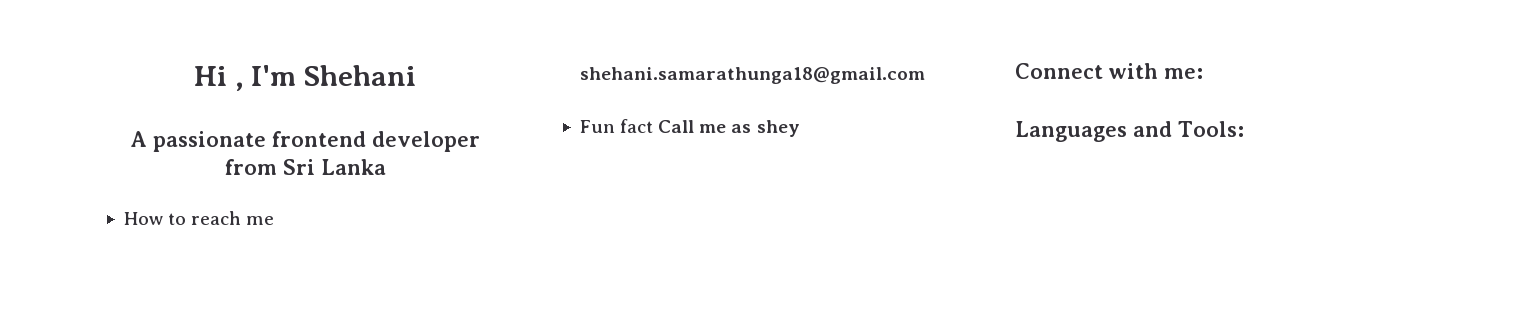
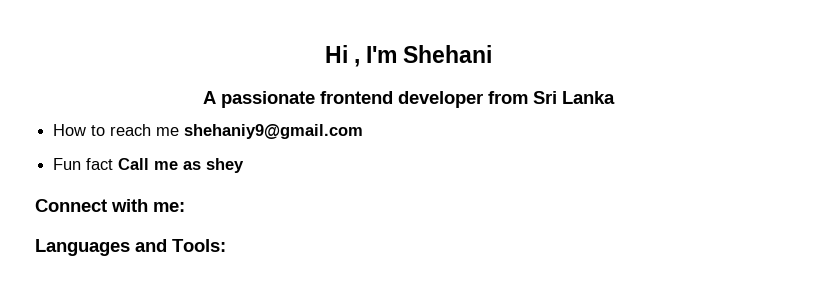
[579,67,925,84] shehani.samarathunga18@gmail.com -> [184,124,364,139] shehaniy9@gmail.com

